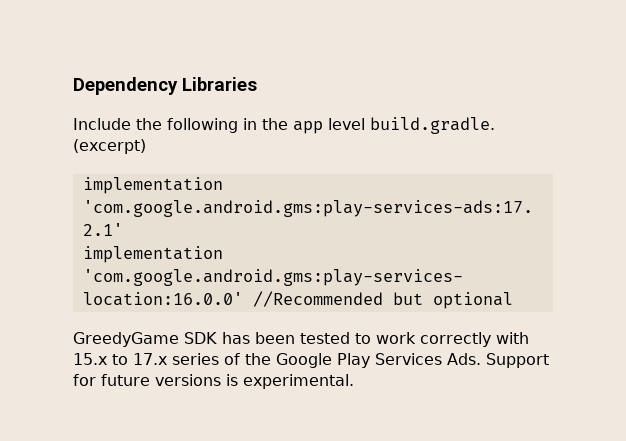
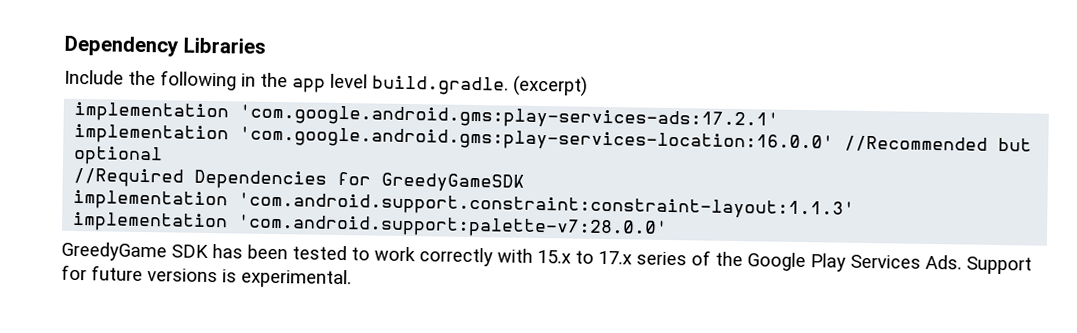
(513, 300) none -> [73,167,526,193] [73,189,856,220] [72,211,669,239] // //Required Dependencies for GreedyGameSDK // implementation 'com.android.support.constraint:constraint-layout:1.1.3' // implementation 'com.android.support:palette-v7:28.0.0'

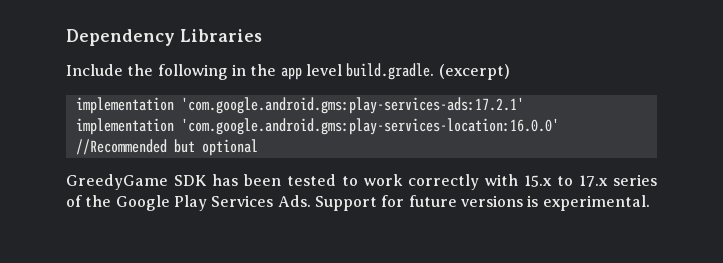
[73,167,526,193] [73,189,856,220] [72,211,669,239] // //Required Dependencies for GreedyGameSDK // implementation 'com.android.support.constraint:constraint-layout:1.1.3' // implementation 'com.android.support:palette-v7:28.0.0' -> (258, 147) none

